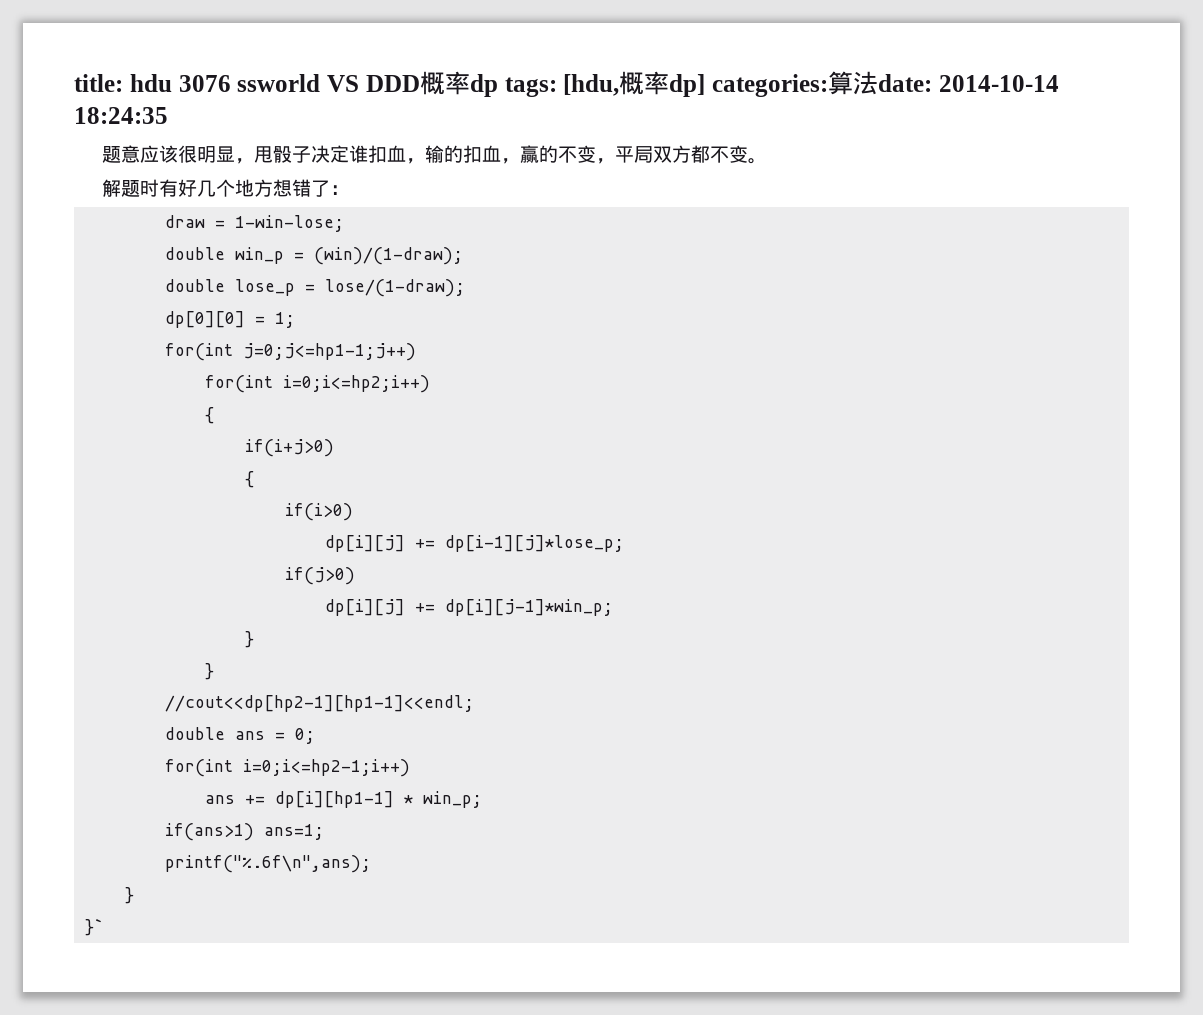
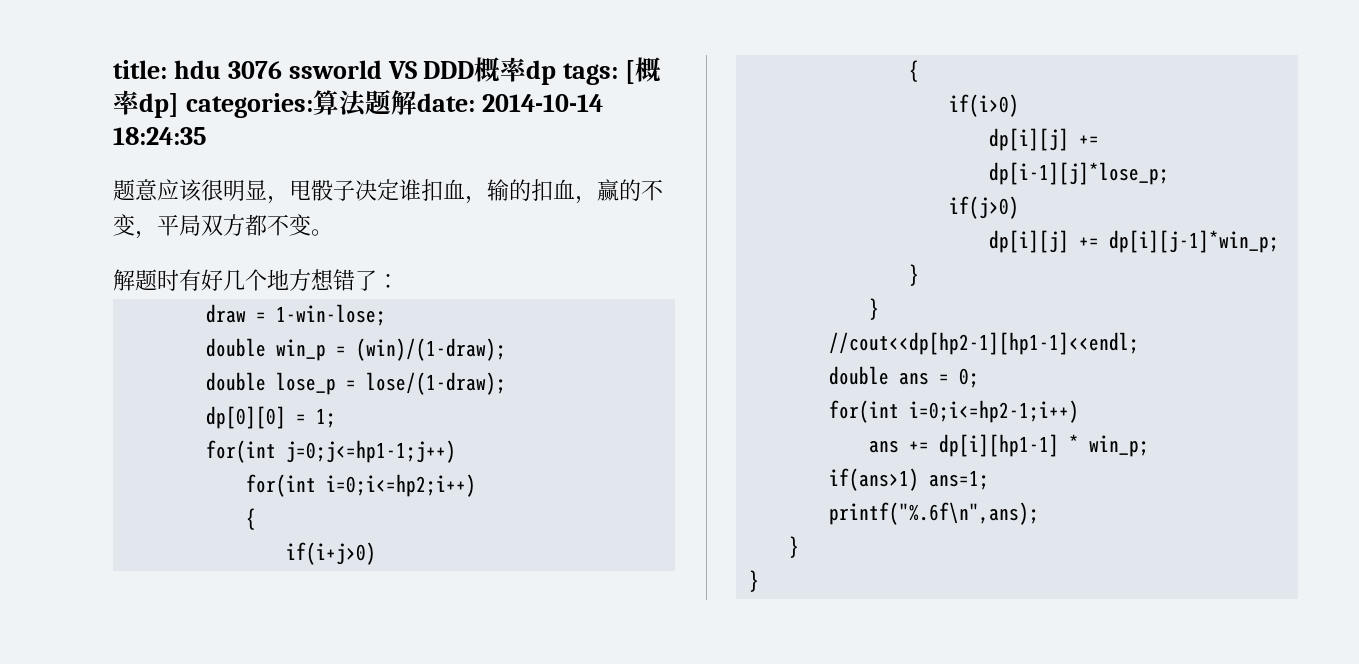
[563,74,620,96] [hdu, -> [625,60,636,84] [
(878, 83) none -> [364,89,417,115] 题解
[85,919,105,936] }` -> [749,570,760,592] }

